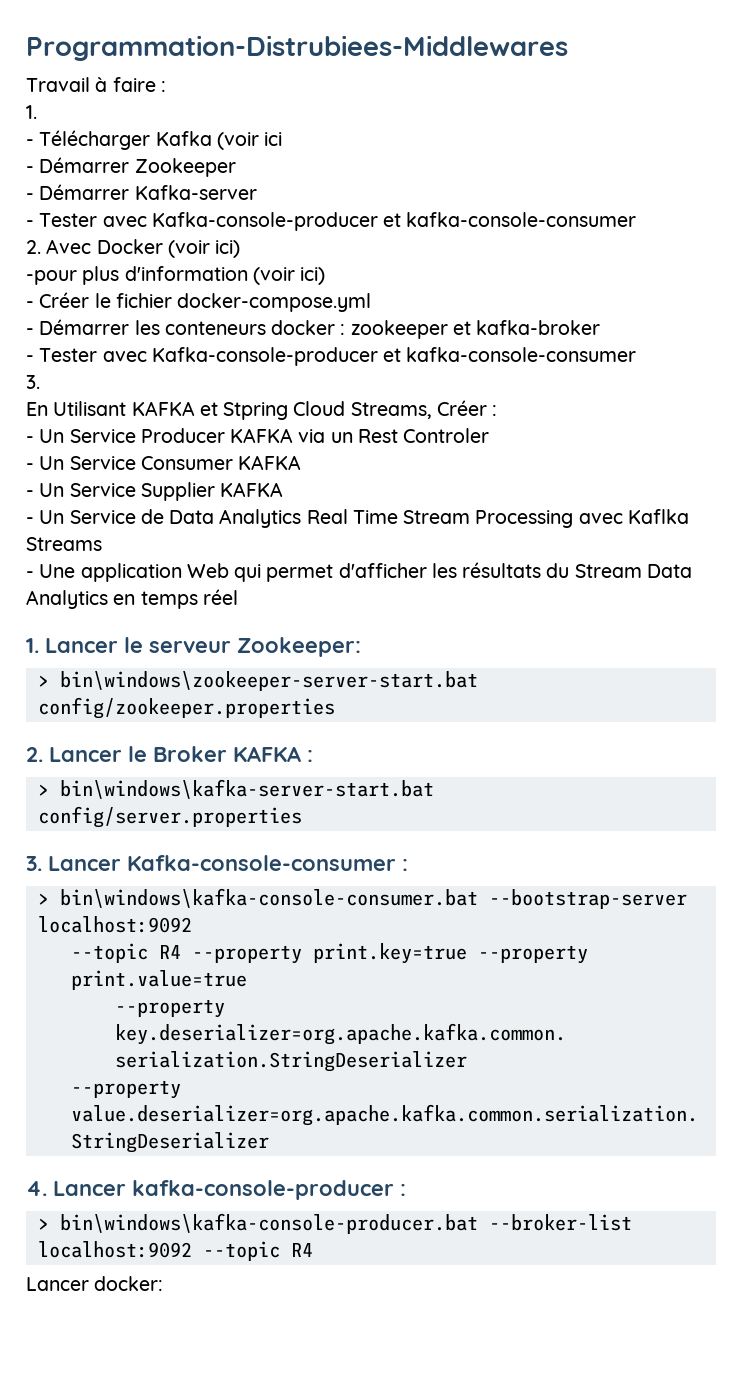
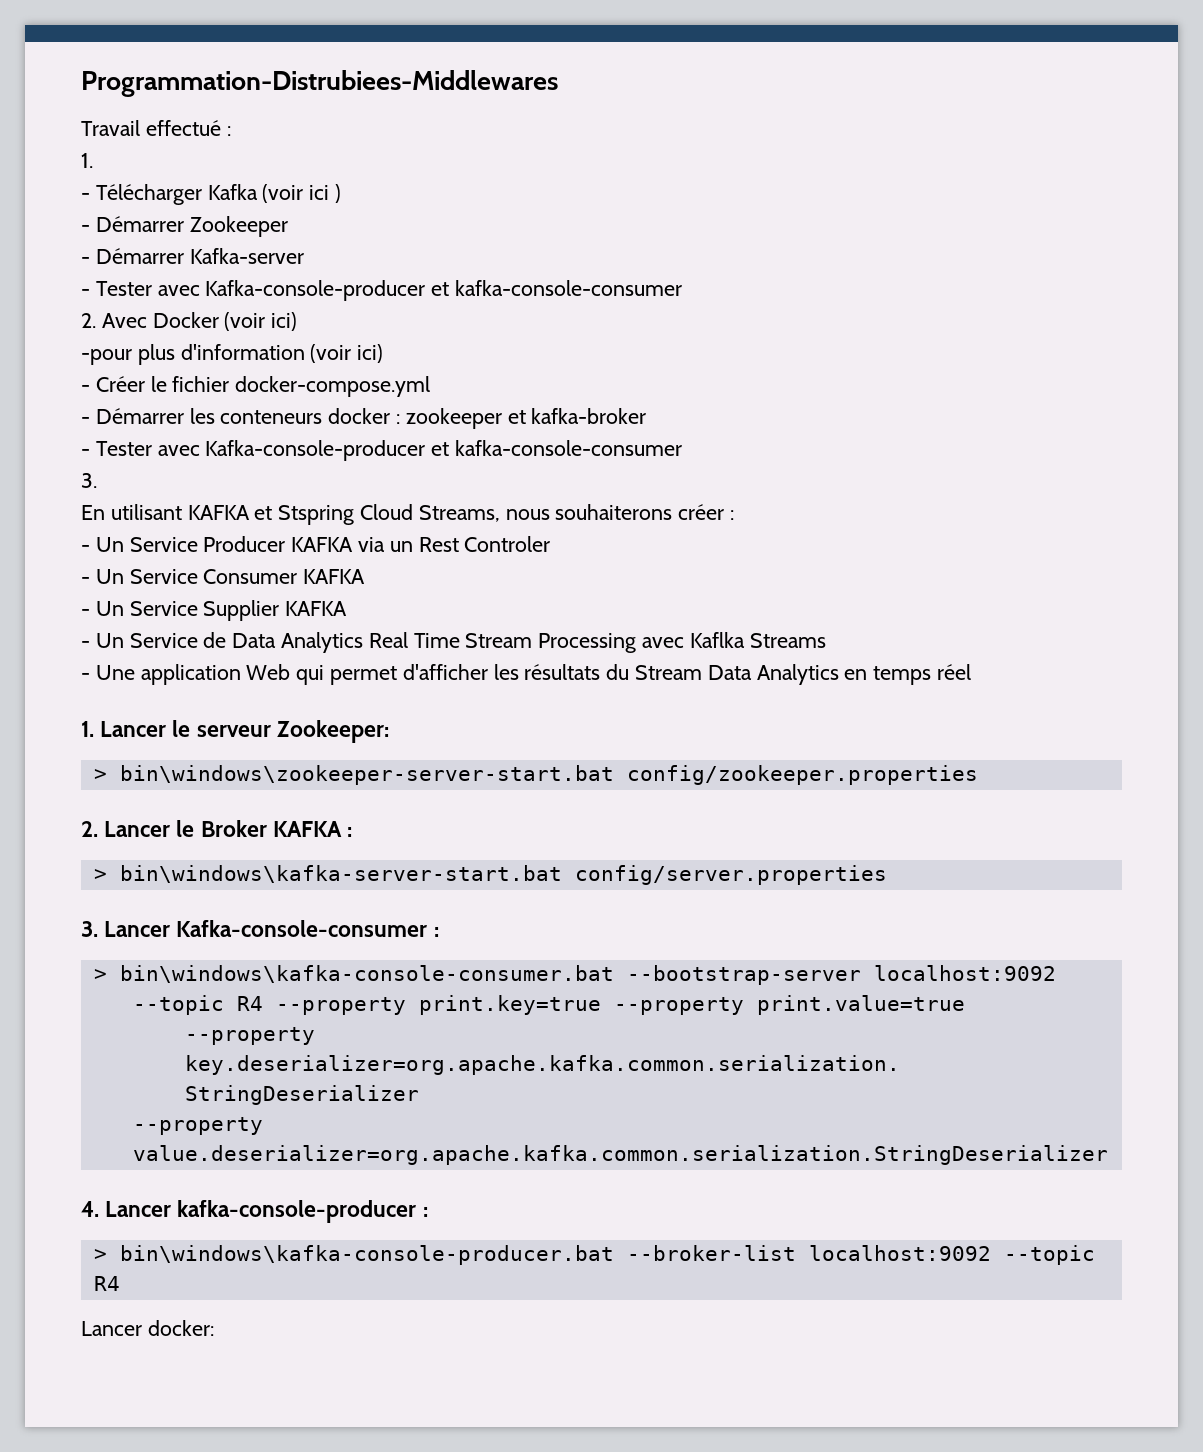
[95,77,156,92] à faire -> [145,120,221,136] effectué
(283, 139) none -> [335,184,342,203] )
[53,401,127,416] Utilisant -> [110,504,182,520] utilisant
[223,402,289,420] Stpring -> [278,505,355,525] Stspring
[436,400,487,416] Créer -> [505,504,725,520] nous souhaiterons créer

